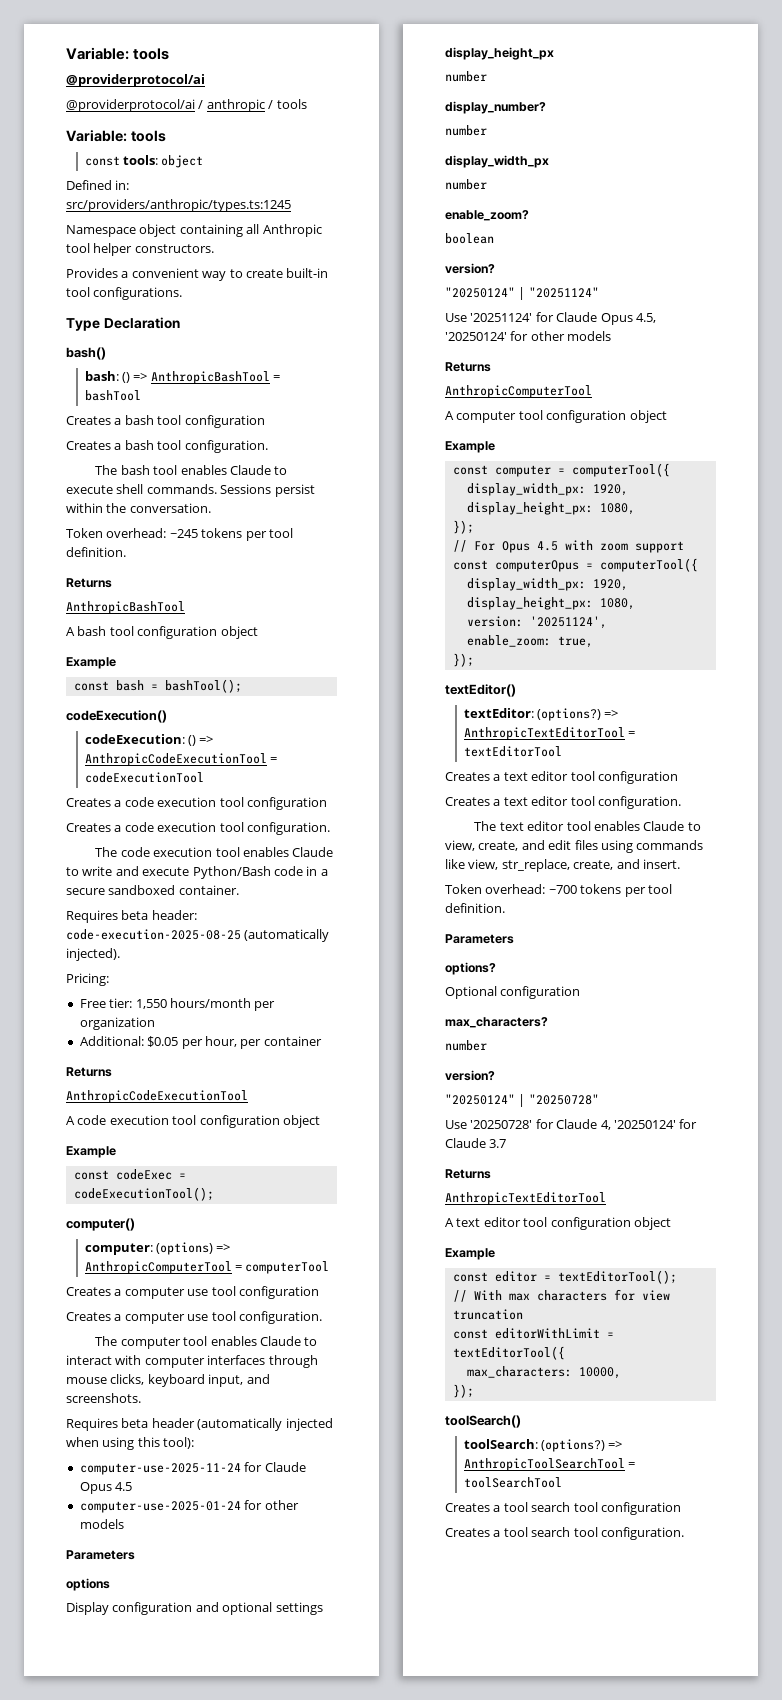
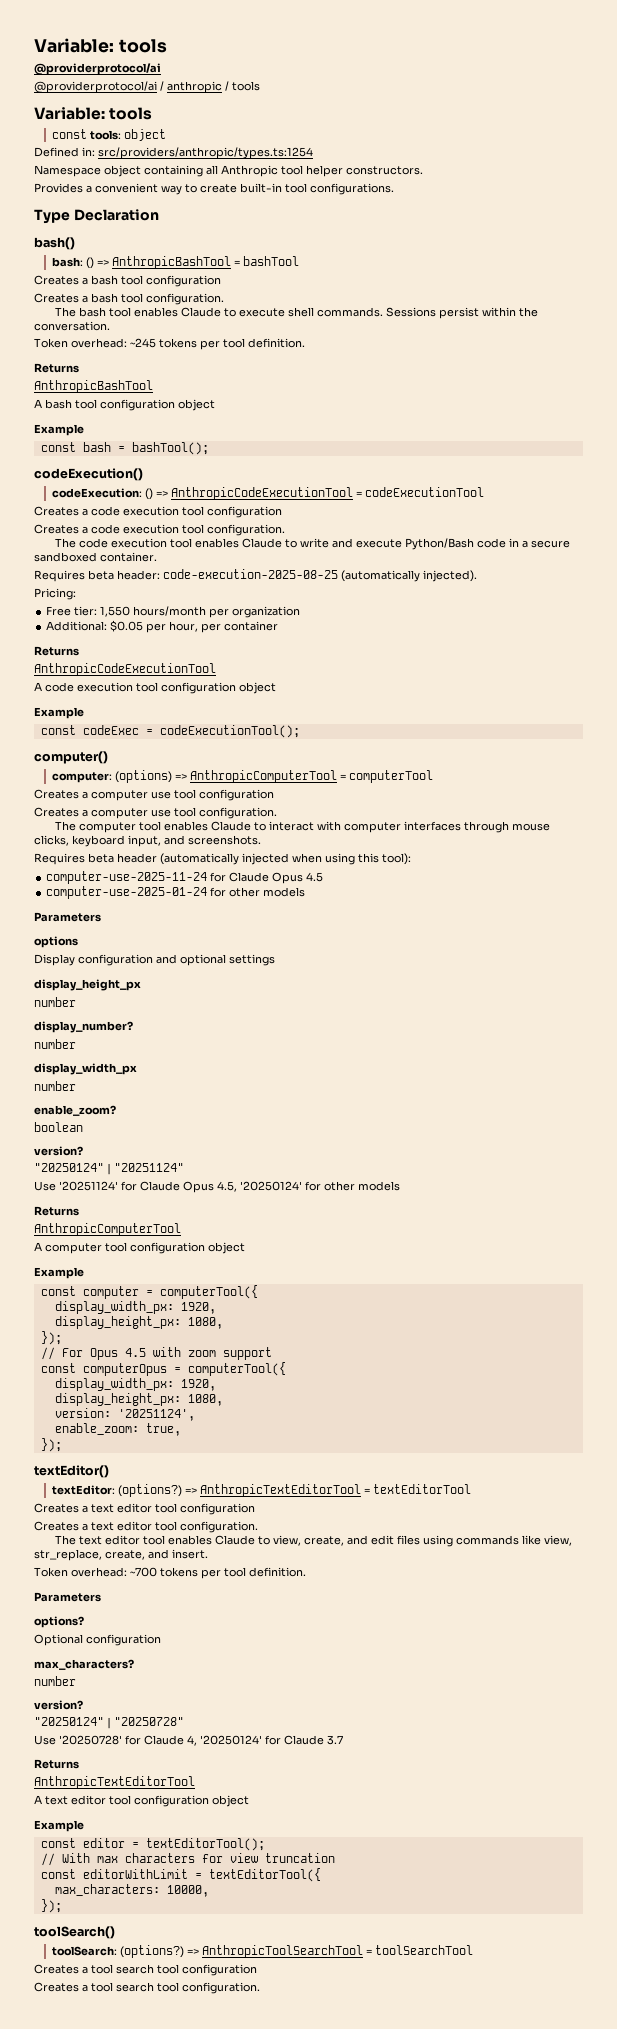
[66,199,291,212] src/providers/anthropic/types.ts:1245 -> [98,147,313,159] src/providers/anthropic/types.ts:1254

